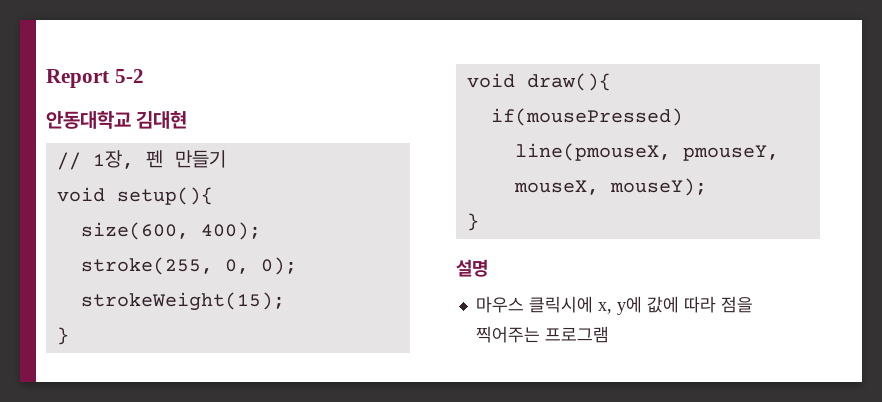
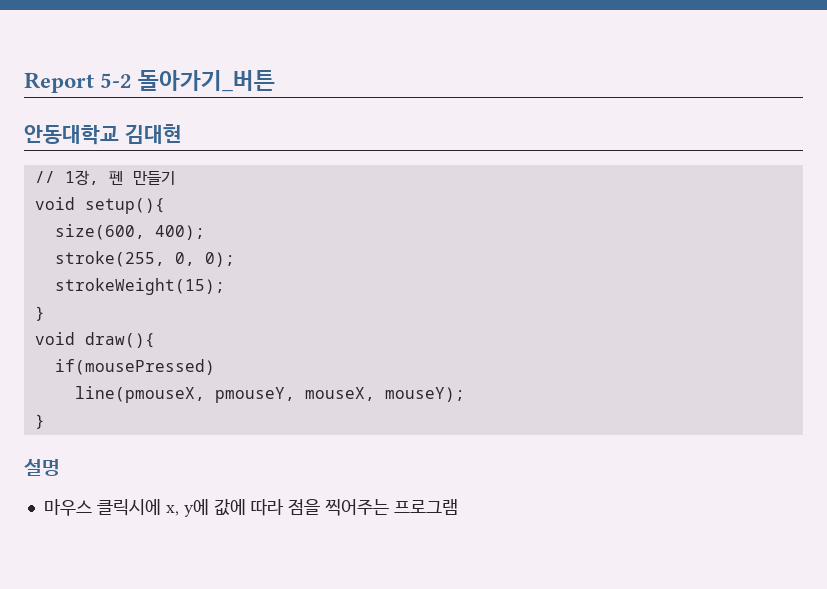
(144, 76) none -> [138,70,276,92] 돌아가기_버튼

